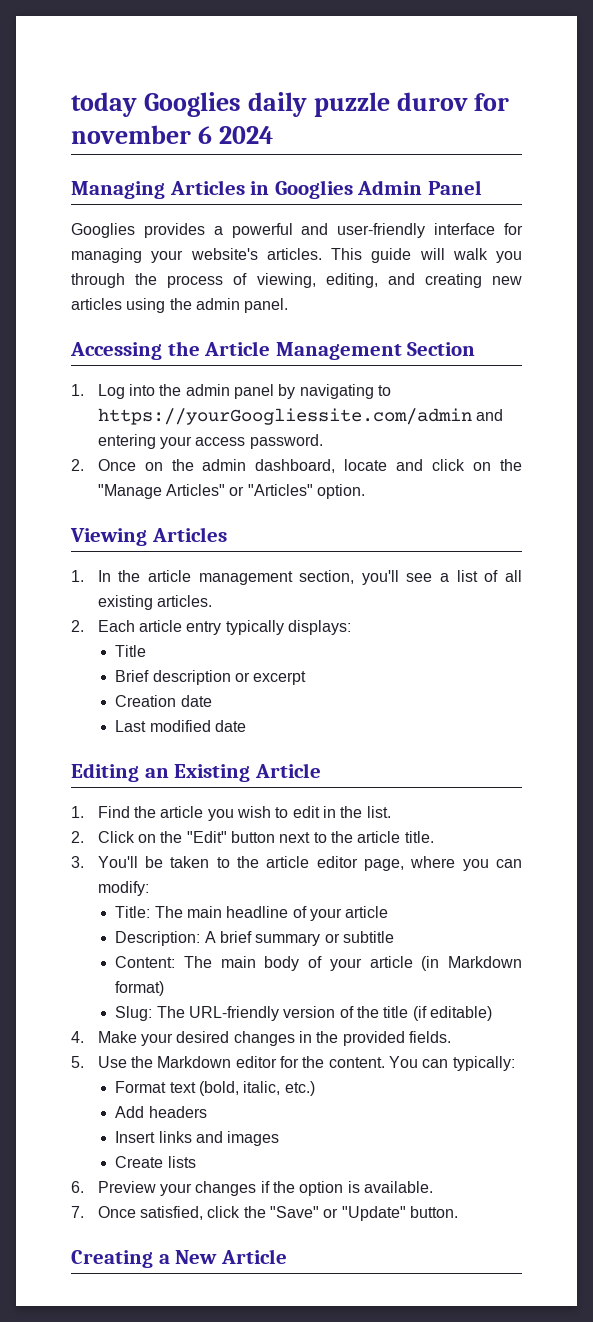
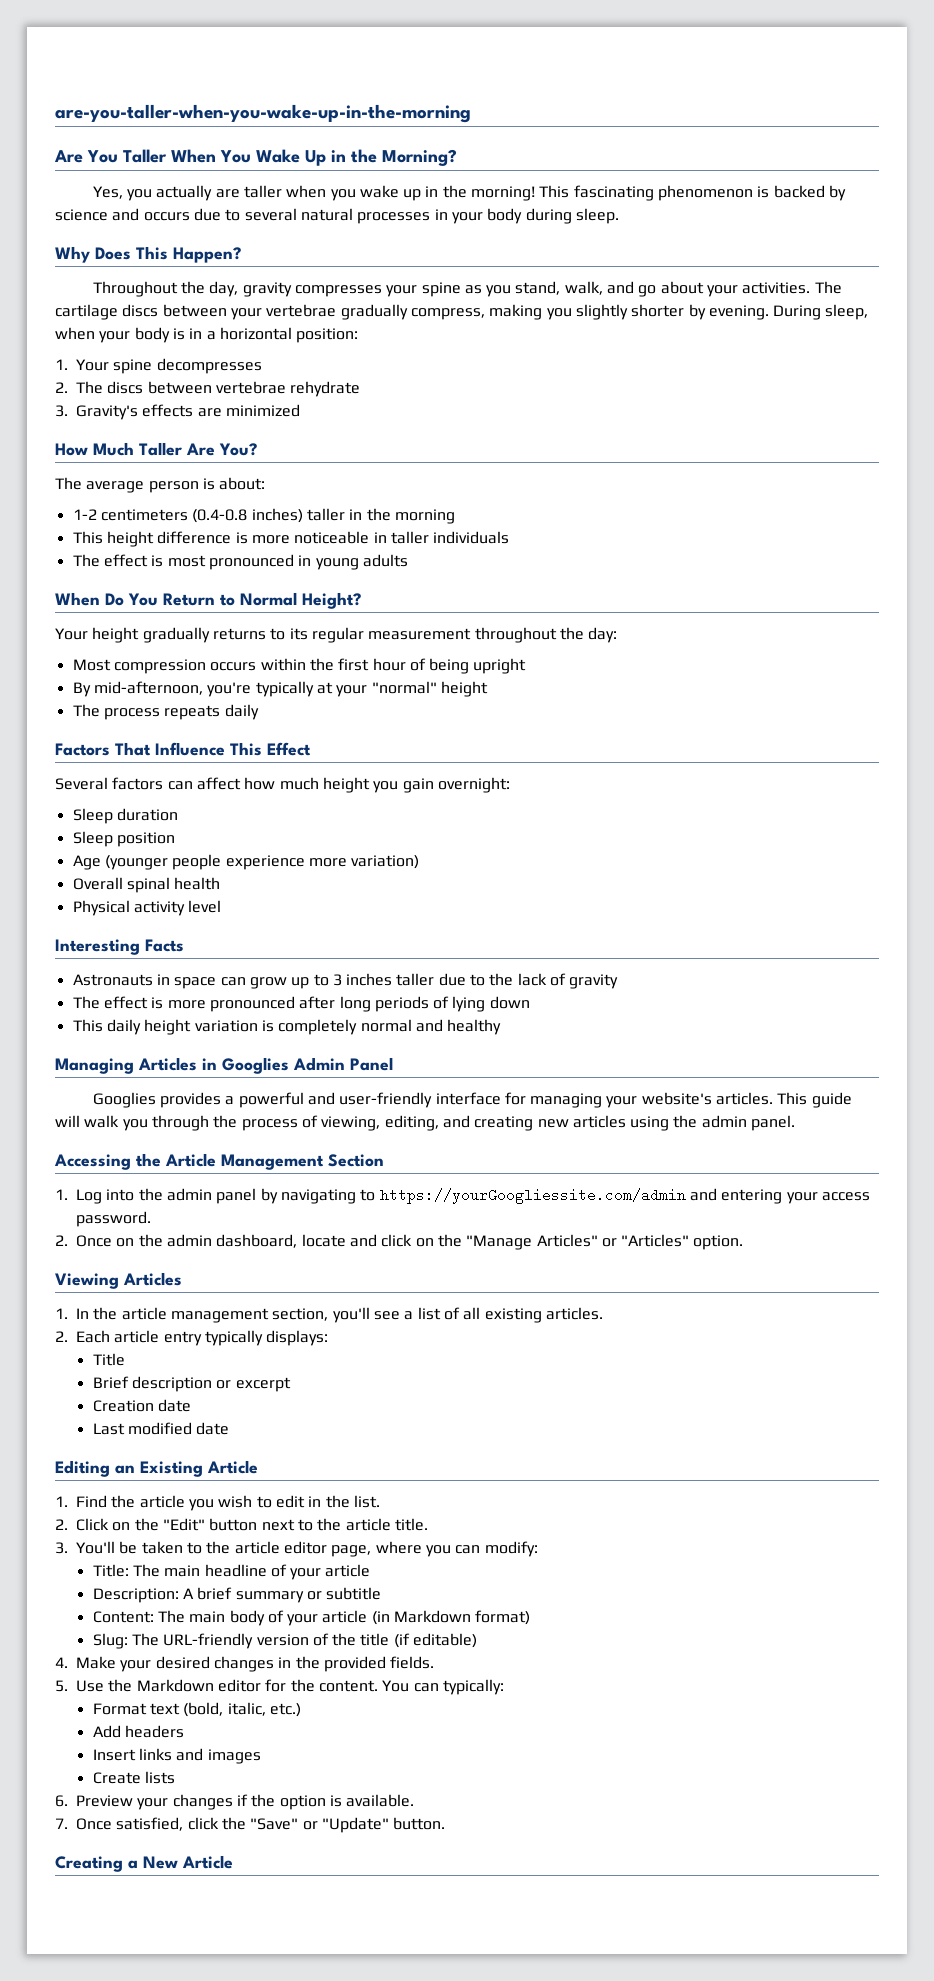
[71,92,510,117] [71,125,273,144] today Googlies daily puzzle durov for november 6 2024 -> [55,104,471,123] [54,149,457,166] [92,185,847,201] [55,208,619,224] [55,246,241,263] [92,281,842,297] [55,304,869,320] [55,327,359,343] [55,358,262,374] [55,381,361,397] [55,404,300,420] [55,442,257,456] [55,477,266,493] [72,508,455,524] [72,531,510,547] [72,554,408,570] [55,592,361,609] [55,627,618,643] [72,658,527,674] [72,681,488,697] [72,704,259,720] [55,742,311,756] [55,777,510,793] [72,808,178,824] [72,831,175,847] [72,854,420,870] [72,877,221,893] [72,900,222,916] [55,939,184,955] [72,973,619,989] [72,996,530,1012] [72,1019,502,1035] are-you-taller-when-you-wake-up-in-the-morning // Are You Taller When You Wake Up in the Morning? // Yes, you actually are taller when you wake up in the morning! This fascinating phenomenon is backed by science and occurs due to several natural processes in your body during sleep. // Why Does This Happen? // Throughout the day, gravity compresses your spine as you stand, walk, and go about your activities. The cartilage discs between your vertebrae gradually compress, making you slightly shorter by evening. During sleep, when your body is in a horizontal position: // 1. Your spine decompresses // 2. The discs between vertebrae rehydrate // 3. Gravity's effects are minimized // How Much Taller Are You? // The average person is about: // 1-2 centimeters (0.4-0.8 inches) taller in the morning // This height difference is more noticeable in taller individuals // The effect is most pronounced in young adults // When Do You Return to Normal Height? // Your height gradually returns to its regular measurement throughout the day: // Most compression occurs within the first hour of being upright // By mid-afternoon, you're typically at your "normal" height // The process repeats daily // Factors That Influence This Effect // Several factors can affect how much height you gain overnight: // Sleep duration // Sleep position // Age (younger people experience more variation) // Overall spinal health // Physical activity level // Interesting Facts // Astronauts in space can grow up to 3 inches taller due to the lack of gravity // The effect is more pronounced after long periods of lying down // This daily height variation is completely normal and healthy

